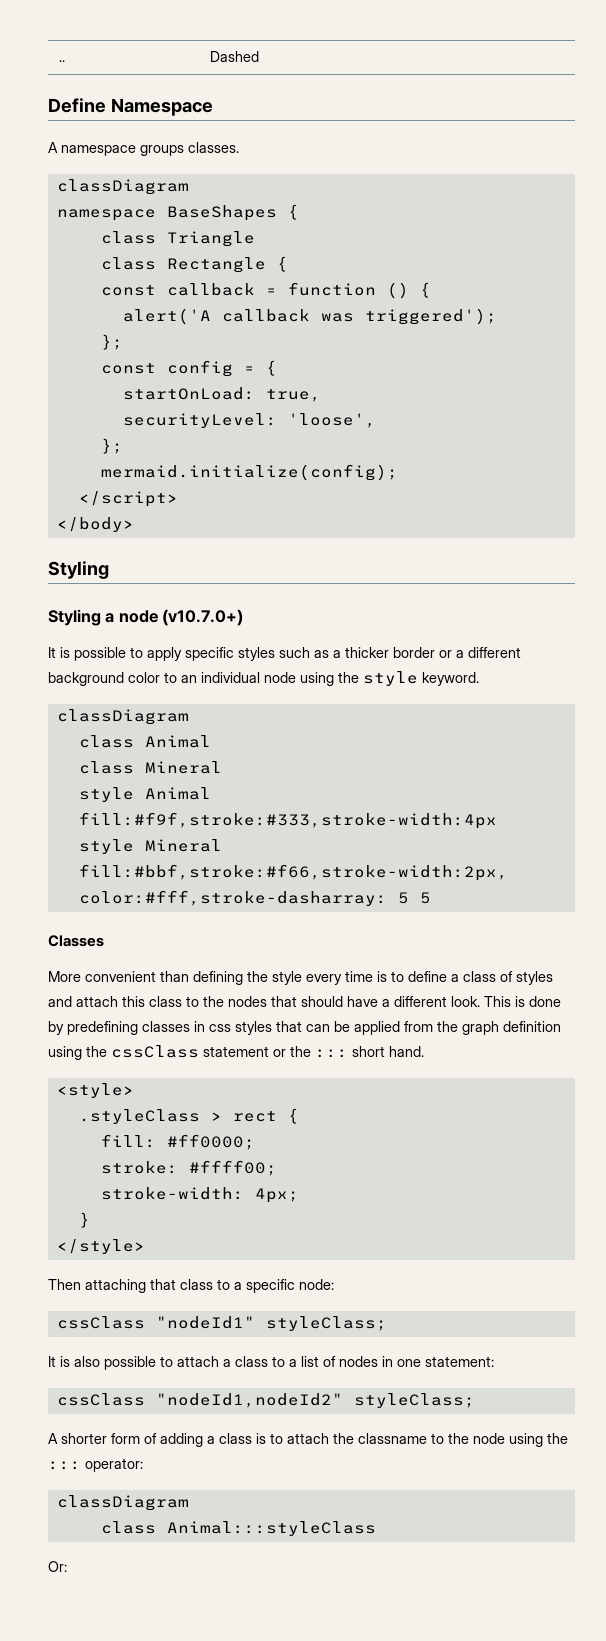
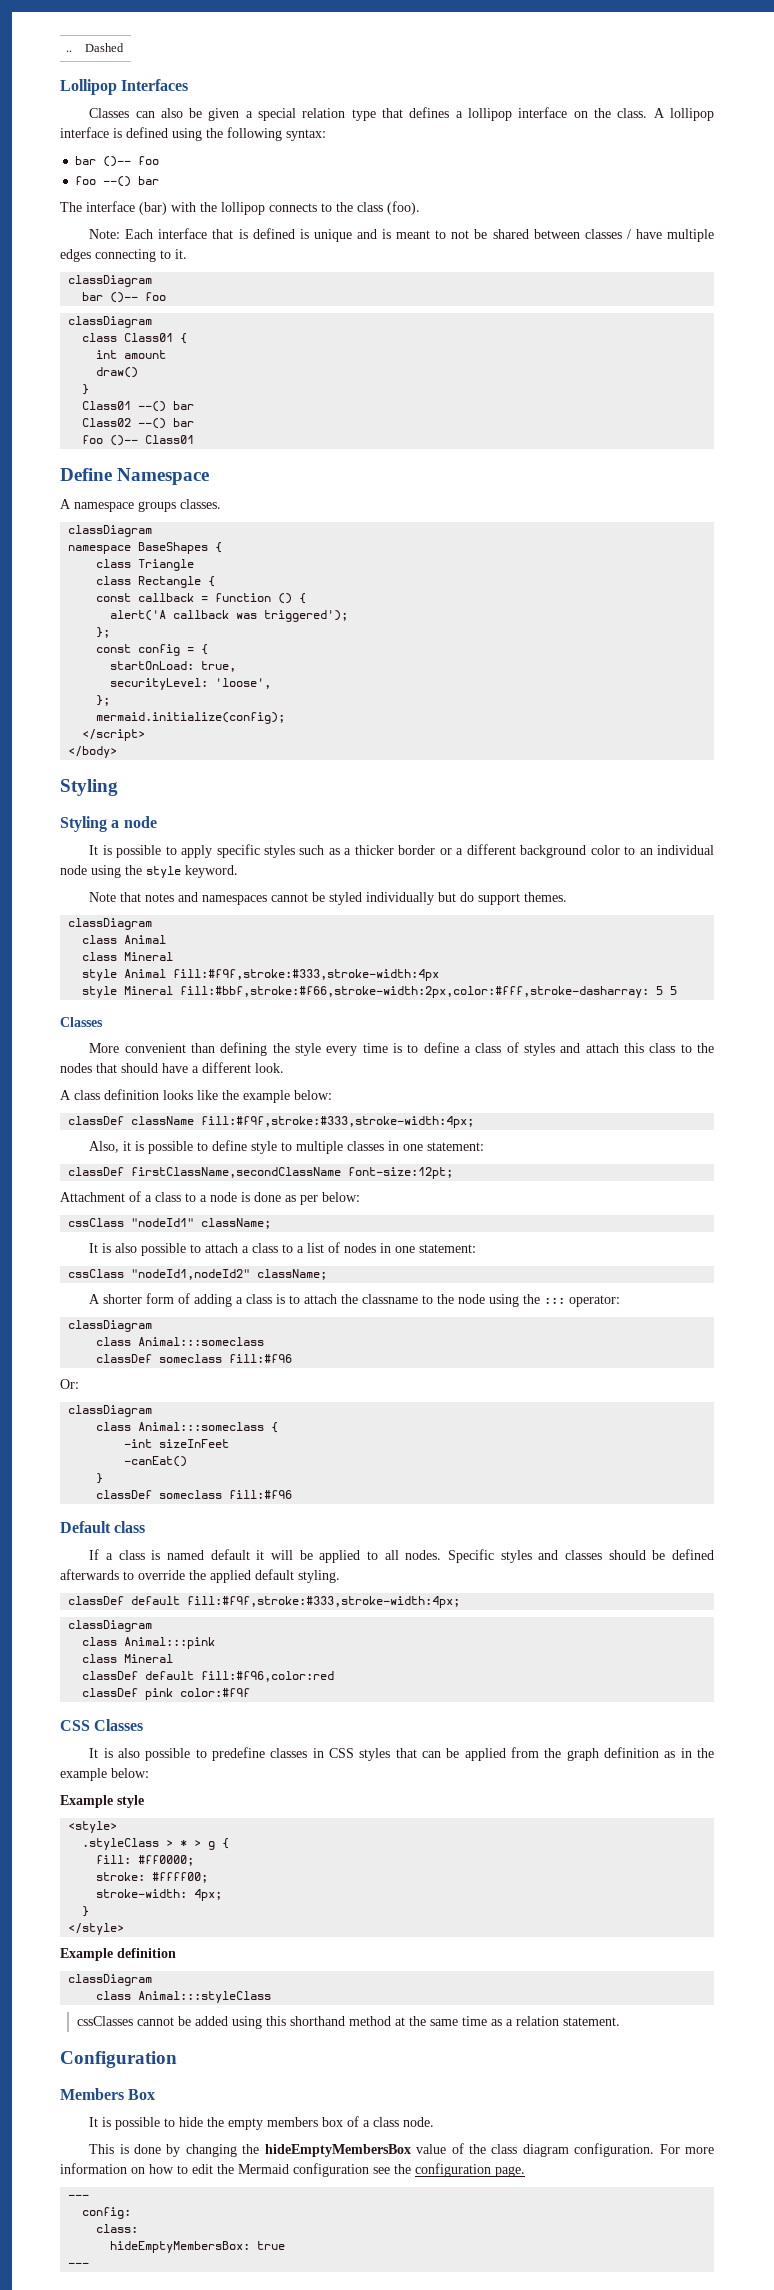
(259, 56) none -> [60,79,189,95] [89,107,714,121] [60,127,326,141] [75,156,160,167] [75,176,160,187] [60,201,420,215] [89,228,715,242] [60,249,187,262] [68,275,153,287] [82,292,167,303] [68,316,153,328] [82,333,188,344] [96,350,167,359] [96,367,139,378] [82,384,90,395] [82,401,195,412] [82,418,195,429] [82,435,195,446] // Lollipop Interfaces // Classes can also be given a special relation type that defines a lollipop interface on the class. A lollipop interface is defined using the following syntax: // bar ()-- foo // foo --() bar // The interface (bar) with the lollipop connects to the class (foo). // Note: Each interface that is defined is unique and is meant to not be shared between classes / have multiple edges connecting to it. // classDiagram // bar ()-- foo // classDiagram // class Class01 { // int amount // draw() // } // Class01 --() bar // Class02 --() bar // foo ()-- Class01
[162,609,244,626] (v10.7.0+) -> (157, 822) none
(479, 679) none -> [89,892,568,905] // Note that notes and namespaces cannot be styled individually but do support themes.
[484,996,561,1007] [48,1021,561,1035] [48,1045,424,1060] [56,1083,134,1098] [78,1108,299,1124] [100,1134,255,1150] [100,1160,277,1176] [100,1187,299,1203] [78,1212,90,1228] [56,1239,145,1254] [48,1279,334,1293] This is done by predefining classes in css styles that can be applied from the graph definition using the cssClass statement or the ::: short hand. // <style> // .styleClass > rect { // fill: #ff0000; // stroke: #ffff00; // stroke-width: 4px; // } // </style> // Then attaching that class to a specific node: -> [60,1089,332,1103] [68,1116,475,1128] [89,1140,485,1154] [68,1167,454,1179] [60,1191,360,1205] // A class definition looks like the example below: // classDef className fill:#f9f,stroke:#333,stroke-width:4px; // Also, it is possible to define style to multiple classes in one statement: // classDef firstClassName,secondClassName font-size:12pt; // Attachment of a class to a node is done as per below:
[265,1316,387,1331] styleClass; -> [201,1218,272,1229] className;
[353,1393,475,1408] styleClass; -> [257,1269,328,1280] className;
[166,1521,376,1536] [48,1561,67,1572] Animal:::styleClass // Or: -> [138,1337,265,1346] [96,1354,293,1363] [60,1379,79,1389] [68,1405,153,1417] [96,1422,279,1433] [124,1439,230,1448] [124,1456,188,1467] [96,1473,104,1484] [96,1490,293,1499] [60,1521,146,1533] [89,1549,714,1563] [60,1569,340,1583] [68,1596,461,1608] [68,1620,153,1632] [82,1637,216,1649] [82,1654,174,1663] [82,1671,335,1682] [82,1688,251,1700] [60,1719,144,1731] [89,1747,714,1761] [60,1768,149,1781] [60,1795,144,1808] [68,1821,118,1833] [82,1838,230,1850] [96,1855,195,1866] [96,1872,209,1883] [96,1889,223,1901] [82,1906,90,1917] [68,1923,125,1935] [60,1948,176,1961] [68,1974,153,1986] [96,1991,272,2003] [76,2016,620,2029] [60,2051,177,2068] [60,2088,156,2100] [89,2116,435,2130] [89,2143,714,2157] [60,2163,525,2177] [68,2194,90,2199] [82,2207,132,2219] [96,2224,139,2233] [110,2241,286,2253] [68,2262,90,2267] Animal:::someclass // classDef someclass fill:#f96 // Or: // classDiagram // class Animal:::someclass { // -int sizeInFeet // -canEat() // } // classDef someclass fill:#f96 // Default class // If a class is named default it will be applied to all nodes. Specific styles and classes should be defined afterwards to override the applied default styling. // classDef default fill:#f9f,stroke:#333,stroke-width:4px; // classDiagram // class Animal:::pink // class Mineral // classDef default fill:#f96,color:red // classDef pink color:#f9f // CSS Classes // It is also possible to predefine classes in CSS styles that can be applied from the graph definition as in the example below: // Example style // <style> // .styleClass > * > g { // fill: #ff0000; // stroke: #ffff00; // stroke-width: 4px; // } // </style> // Example definition // classDiagram // class Animal:::styleClass // cssClasses cannot be added using this shorthand method at the same time as a relation statement. // Configuration // Members Box // It is possible to hide the empty members box of a class node. // This is done by changing the hideEmptyMembersBox value of the class diagram configuration. For more information on how to edit the Mermaid configuration see the configuration page. // --- // config: // class: // hideEmptyMembersBox: true // ---

